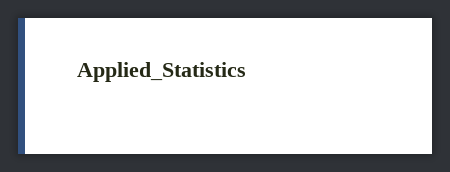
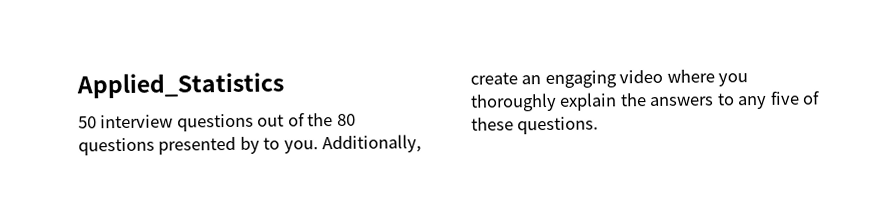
(246, 72) none -> [78,112,356,132] [78,134,423,156] [470,69,749,89] [470,90,821,112] [471,116,600,135] // 50 interview questions out of the 80 questions presented by to you. Additionally, create an engaging video where you thoroughly explain the answers to any five of these questions.

